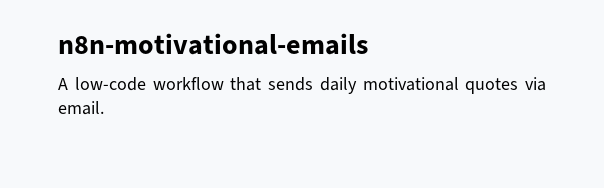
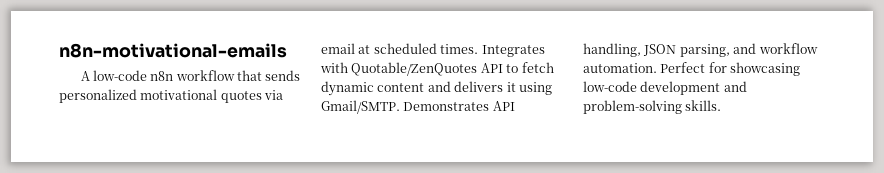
(146, 84) none -> [150,71,174,81] n8n
[319,77,357,94] daily -> [59,89,137,103] personalized
[58,101,104,115] email. -> [321,43,545,57] [320,62,554,76] [321,81,552,96] [321,100,515,114] [583,43,818,57] [583,62,801,76] [583,81,747,95] [583,100,722,114] email at scheduled times. Integrates with Quotable/ZenQuotes API to fetch dynamic content and delivers it using Gmail/SMTP. Demonstrates API handling, JSON parsing, and workflow automation. Perfect for showcasing low-code development and problem-solving skills.

